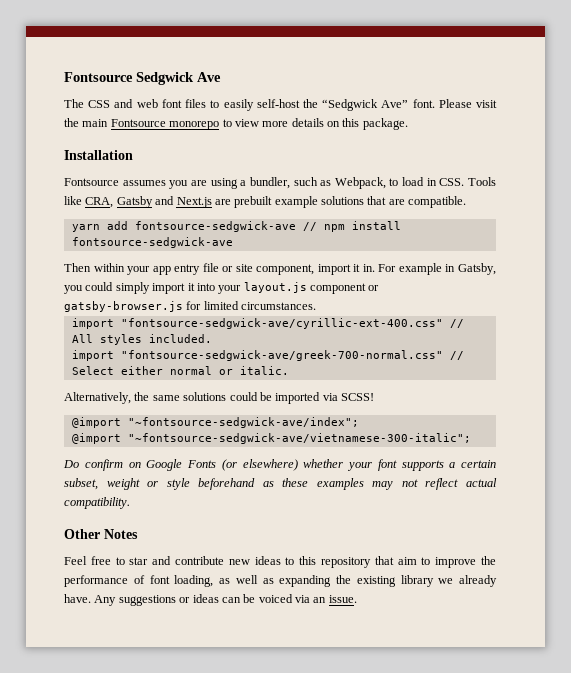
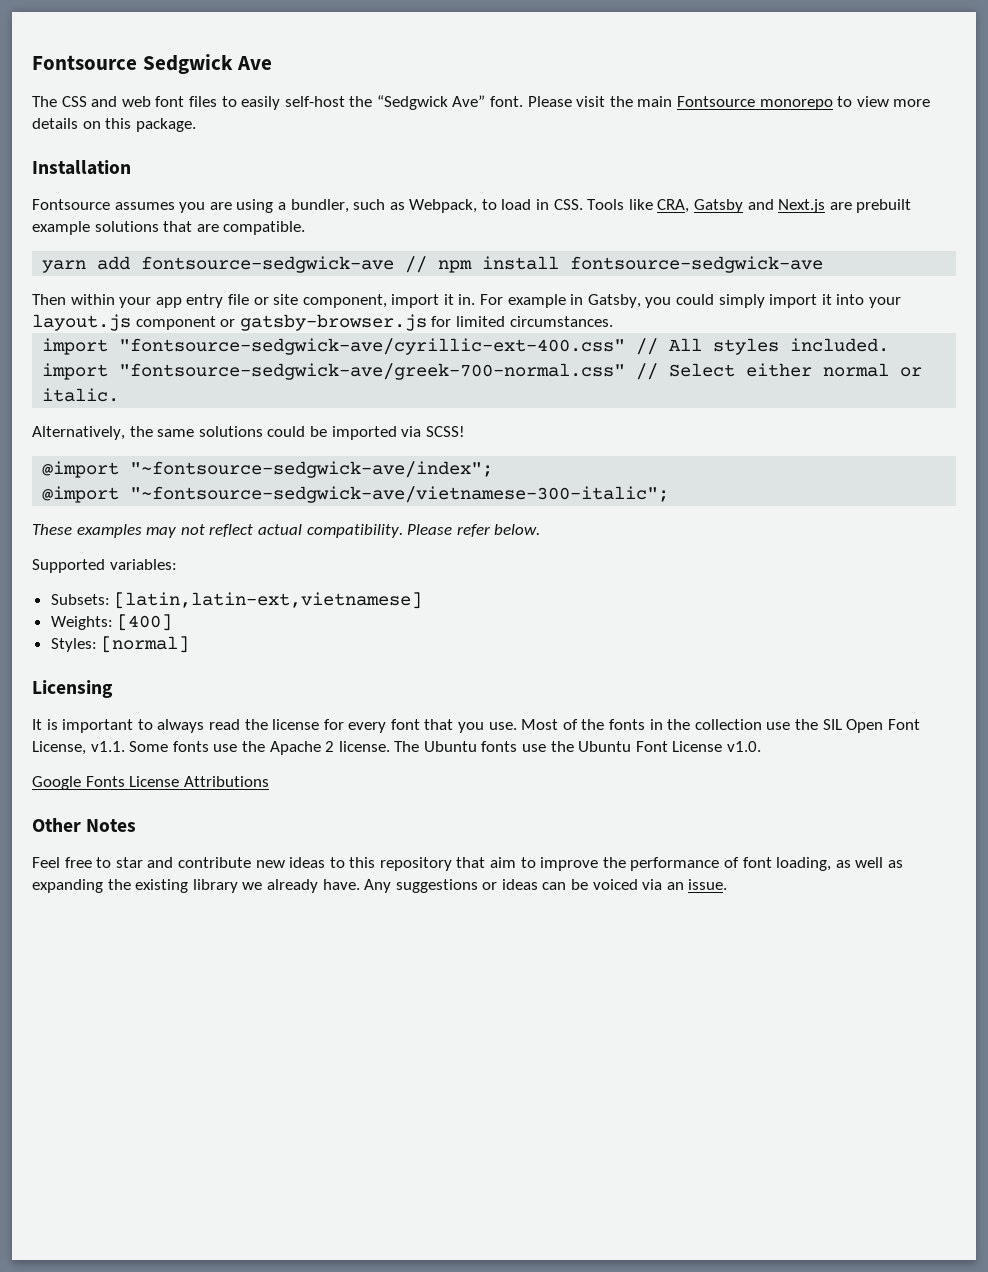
[63,459,496,471] [64,478,309,490] Do confirm on Google Fonts (or elsewhere) whether your font supports a certain subset, weight or style beforehand as these -> [32,524,72,535] These
(130, 503) none -> [407,524,541,537] [32,559,177,573] [50,592,423,609] [50,614,173,631] [50,636,190,653] [32,680,113,698] [32,719,920,733] [32,741,762,755] [32,776,269,790] Please refer below. // Supported variables: // Subsets: [latin,latin-ext,vietnamese] // Weights: [400] // Styles: [normal] // Licensing // It is important to always read the license for every font that you use. Most of the fonts in the collection use the SIL Open Font License, v1.1. Some fonts use the Apache 2 license. The Ubuntu fonts use the Ubuntu Font License v1.0. // Google Fonts License Attributions

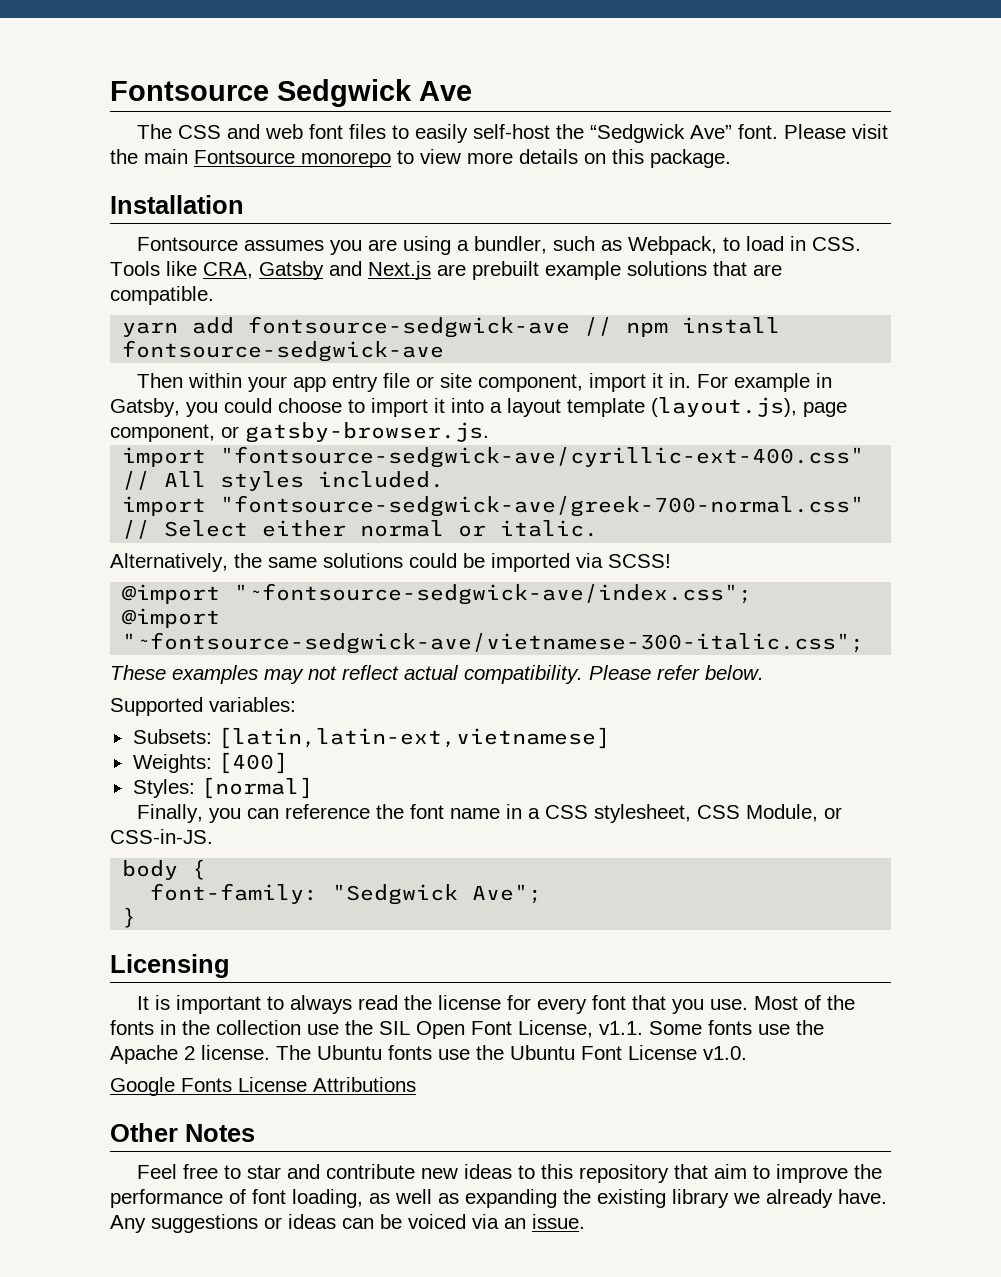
[718,294,765,308] simply -> [278,398,365,413] choose to
[868,297,901,308] [32,314,613,331] your layout.js component or gatsby-browser.js for limited circumstances. -> [490,397,847,417] [110,422,489,443] a layout template (layout.js), page component, or gatsby-browser.js.
[130,461,494,478] [42,486,670,503] "~fontsource-sedgwick-ave/index"; // @import "~fontsource-sedgwick-ave/vietnamese-300-italic"; -> [234,583,753,605] [122,608,221,628] [122,632,865,654] "~fontsource-sedgwick-ave/index.css"; // @import "~fontsource-sedgwick-ave/vietnamese-300-italic.css";
(190, 644) none -> [137,804,843,823] [110,829,213,844] [122,859,207,880] [150,883,543,905] [122,907,137,928] // Finally, you can reference the font name in a CSS stylesheet, CSS Module, or CSS-in-JS. // body { // font-family: "Sedgwick Ave"; // }

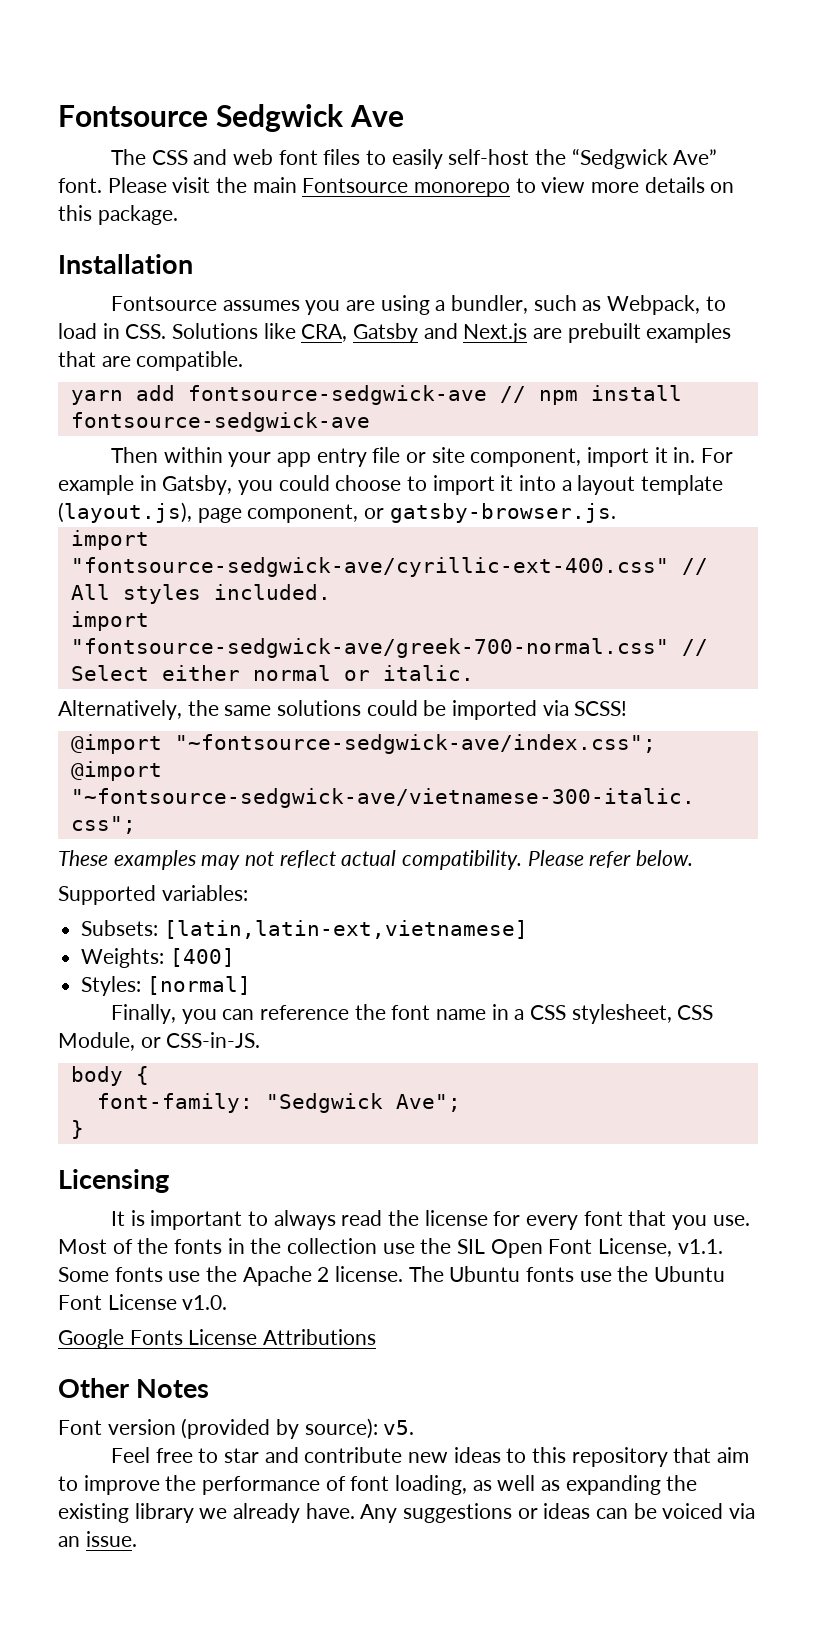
[110,261,160,276] Tools -> [172,323,259,339] Solutions
[545,261,707,280] example solutions -> [646,323,732,343] examples
(255, 1133) none -> [58,1418,415,1439] // Font version (provided by source): v5.

